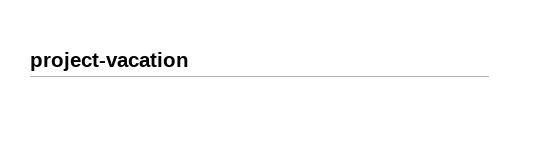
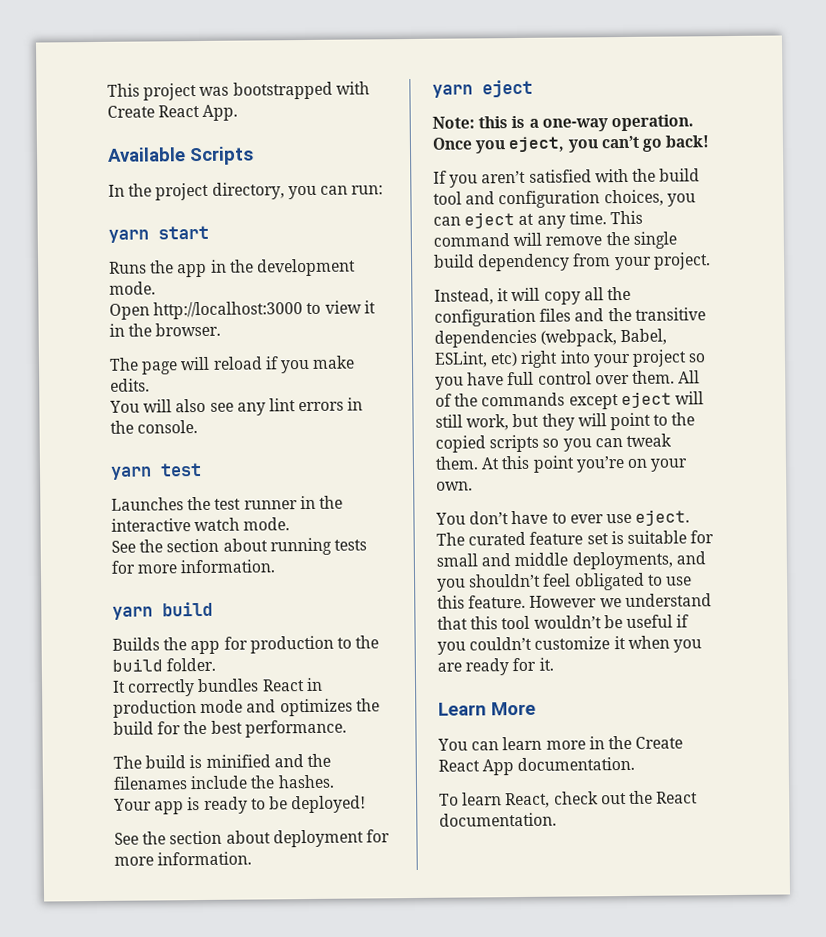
[30,52,189,71] project-vacation -> [107,81,370,101] [107,104,239,121] [107,146,254,166] [108,182,384,201] [108,225,209,243] [109,258,356,278] [109,281,156,295] [109,300,376,320] [109,322,222,337] [109,355,356,375] [110,378,150,392] [109,397,364,416] [110,420,199,434] [110,462,202,480] [111,495,343,511] [111,517,291,532] [111,537,367,556] [111,559,276,574] [112,601,213,620] [112,635,380,655] [112,657,217,672] [112,677,323,697] [113,698,380,718] [113,719,347,738] [113,753,331,769] [113,774,335,790] [113,795,367,815] [114,829,390,848] [114,851,253,866] [432,79,533,98] [432,114,694,132] [432,135,710,154] [433,168,701,188] [433,189,696,209] [433,210,643,229] [433,231,677,249] [433,252,711,272] [434,286,631,305] [434,307,706,327] [434,328,668,348] [434,349,707,368] [435,370,701,390] [435,391,704,410] [435,412,696,431] [435,433,672,453] [435,455,689,473] [436,481,473,491] [435,509,691,526] [436,530,715,546] [436,551,706,570] [437,572,692,592] [437,593,712,609] [437,614,690,630] [437,635,702,655] [437,657,554,676] [438,701,536,716] [437,735,684,751] [438,756,636,776] [439,790,699,809] [439,812,557,827] This project was bootstrapped with Create React App. // Available Scripts // In the project directory, you can run: // yarn start // Runs the app in the development mode. // Open http://localhost:3000 to view it in the browser. // The page will reload if you make edits. // You will also see any lint errors in the console. // yarn test // Launches the test runner in the interactive watch mode. // See the section about running tests for more information. // yarn build // Builds the app for production to the build folder. // It correctly bundles React in production mode and optimizes the build for the best performance. // The build is minified and the filenames include the hashes. // Your app is ready to be deployed! // See the section about deployment for more information. // yarn eject // Note: this is a one-way operation. Once you eject, you can’t go back! // If you aren’t satisfied with the build tool and configuration choices, you can eject at any time. This command will remove the single build dependency from your project. // Instead, it will copy all the configuration files and the transitive dependencies (webpack, Babel, ESLint, etc) right into your project so you have full control over them. All of the commands except eject will still work, but they will point to the copied scripts so you can tweak them. At this point you’re on your own. // You don’t have to ever use eject. The curated feature set is suitable for small and middle deployments, and you shouldn’t feel obligated to use this feature. However we understand that this tool wouldn’t be useful if you couldn’t customize it when you are ready for it. // Learn More // You can learn more in the Create React App documentation. // To learn React, check out the React documentation.

